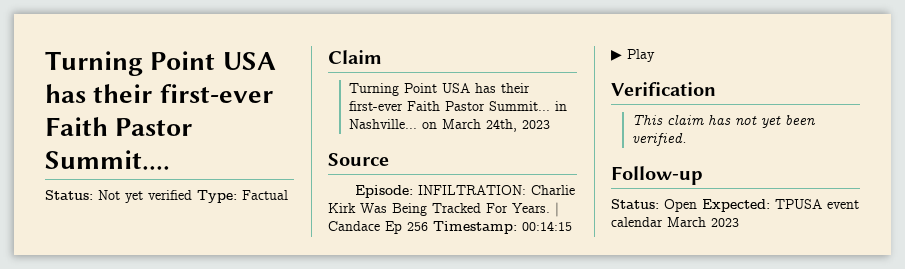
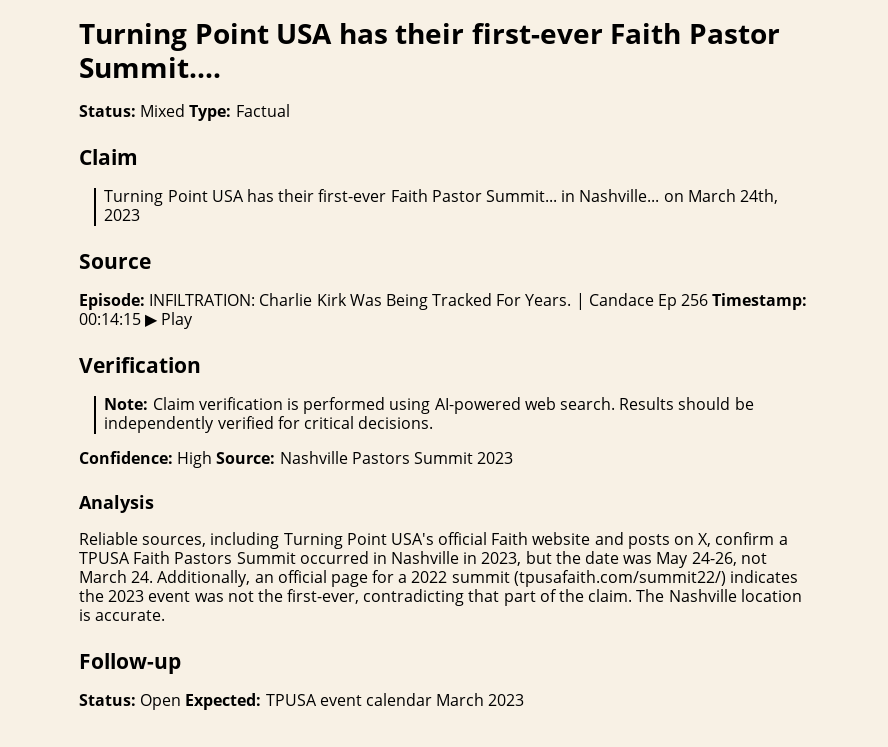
[98,190,192,203] Not yet verified -> [140,104,186,117] Mixed
[631,115,816,128] [631,133,687,146] This claim has not yet been verified. -> [104,397,754,414] [104,416,434,433] [79,451,514,468] [79,495,154,513] [79,532,788,549] [79,551,767,568] [79,570,799,587] [79,589,802,606] [79,609,166,621] Note: Claim verification is performed using AI-powered web search. Results should be independently verified for critical decisions. // Confidence: High Source: Nashville Pastors Summit 2023 // Analysis // Reliable sources, including Turning Point USA's official Faith website and posts on X, confirm a TPUSA Faith Pastors Summit occurred in Nashville in 2023, but the date was May 24-26, not March 24. Additionally, an official page for a 2022 summit (tpusafaith.com/summit22/) indicates the 2023 event was not the first-ever, contradicting that part of the claim. The Nashville location is accurate.

